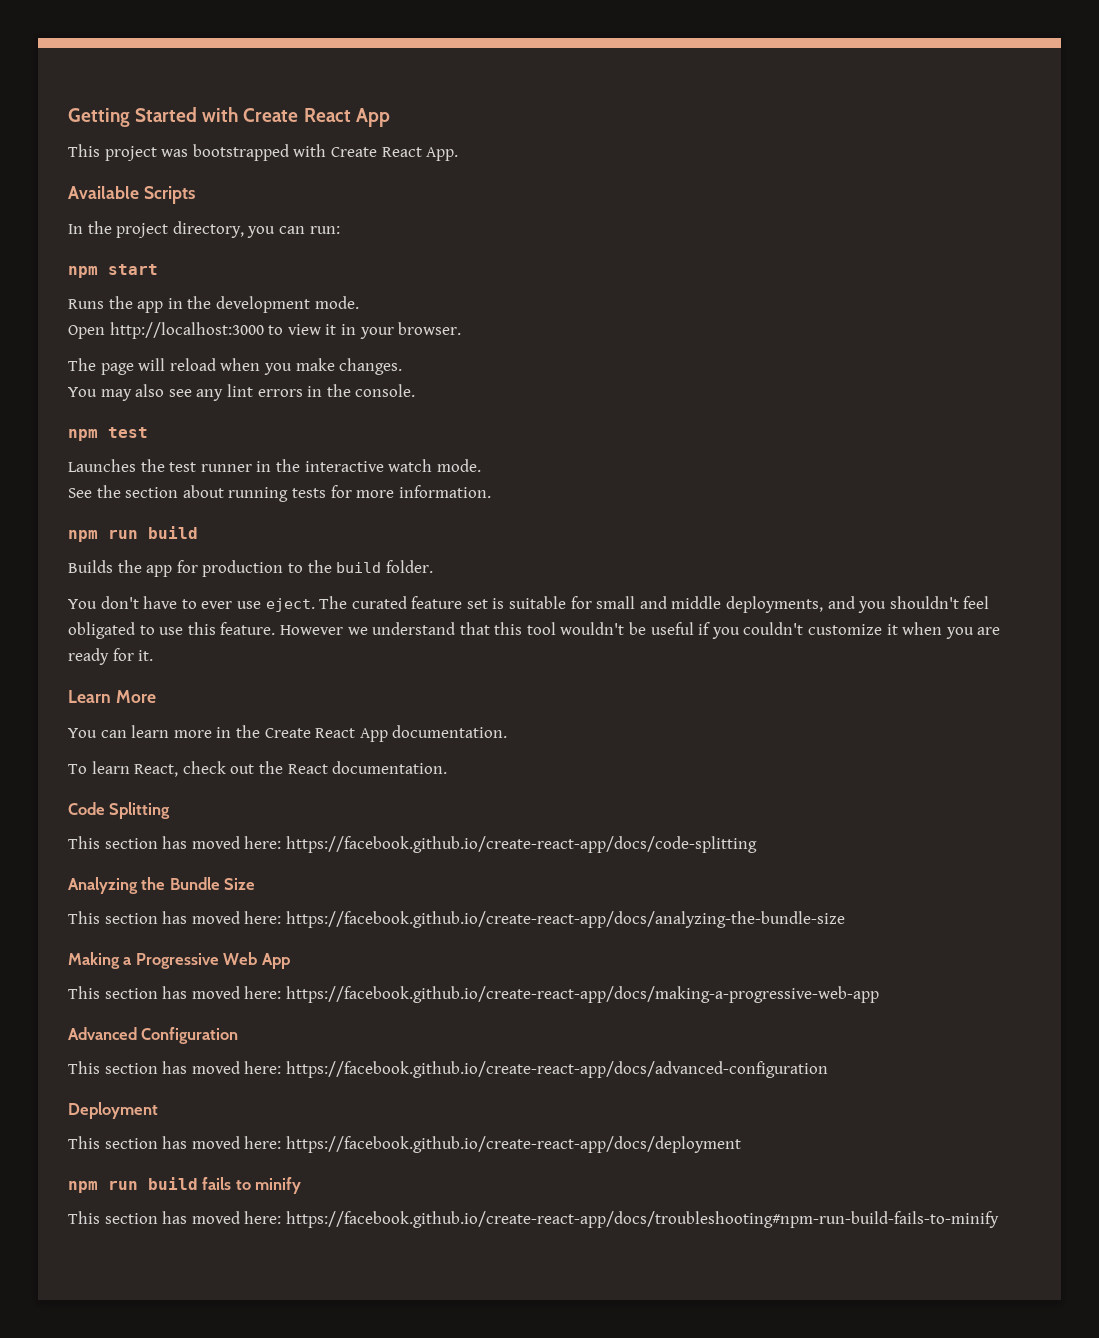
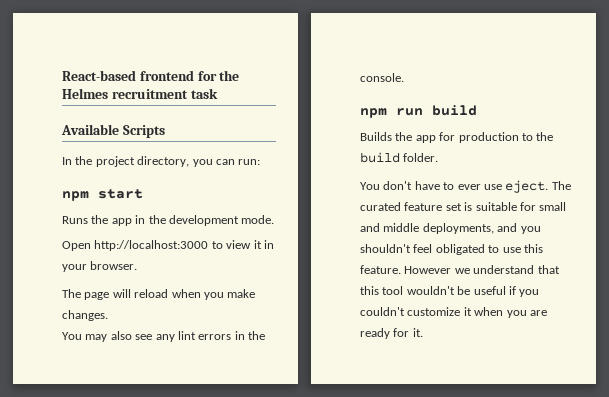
[68,107,390,127] [68,144,459,161] Getting Started with Create React App // This project was bootstrapped with Create React App. -> [62,70,240,81] [62,88,218,99] React-based frontend for the Helmes recruitment task
[68,427,148,441] [68,459,481,472] [68,485,491,502] // npm test // Launches the test runner in the interactive watch mode. // See the section about running tests for more information. -> (404, 77) none
[68,690,156,703] [68,725,508,742] [68,761,448,777] [68,802,171,819] [68,836,757,853] [68,877,256,894] [68,911,845,928] [68,952,290,969] [68,986,879,1003] [68,1027,239,1044] [68,1061,828,1078] [68,1102,158,1119] [68,1136,741,1153] [68,1177,302,1194] [68,1211,999,1228] // Learn More // You can learn more in the Create React App documentation. // To learn React, check out the React documentation. // Code Splitting // This section has moved here: https://facebook.github.io/create-react-app/docs/code-splitting // Analyzing the Bundle Size // This section has moved here: https://facebook.github.io/create-react-app/docs/analyzing-the-bundle-size // Making a Progressive Web App // This section has moved here: https://facebook.github.io/create-react-app/docs/making-a-progressive-web-app // Advanced Configuration // This section has moved here: https://facebook.github.io/create-react-app/docs/advanced-configuration // Deployment // This section has moved here: https://facebook.github.io/create-react-app/docs/deployment // npm run build fails to minify // This section has moved here: https://facebook.github.io/create-react-app/docs/troubleshooting#npm-run-build-fails-to-minify -> (423, 332) none

